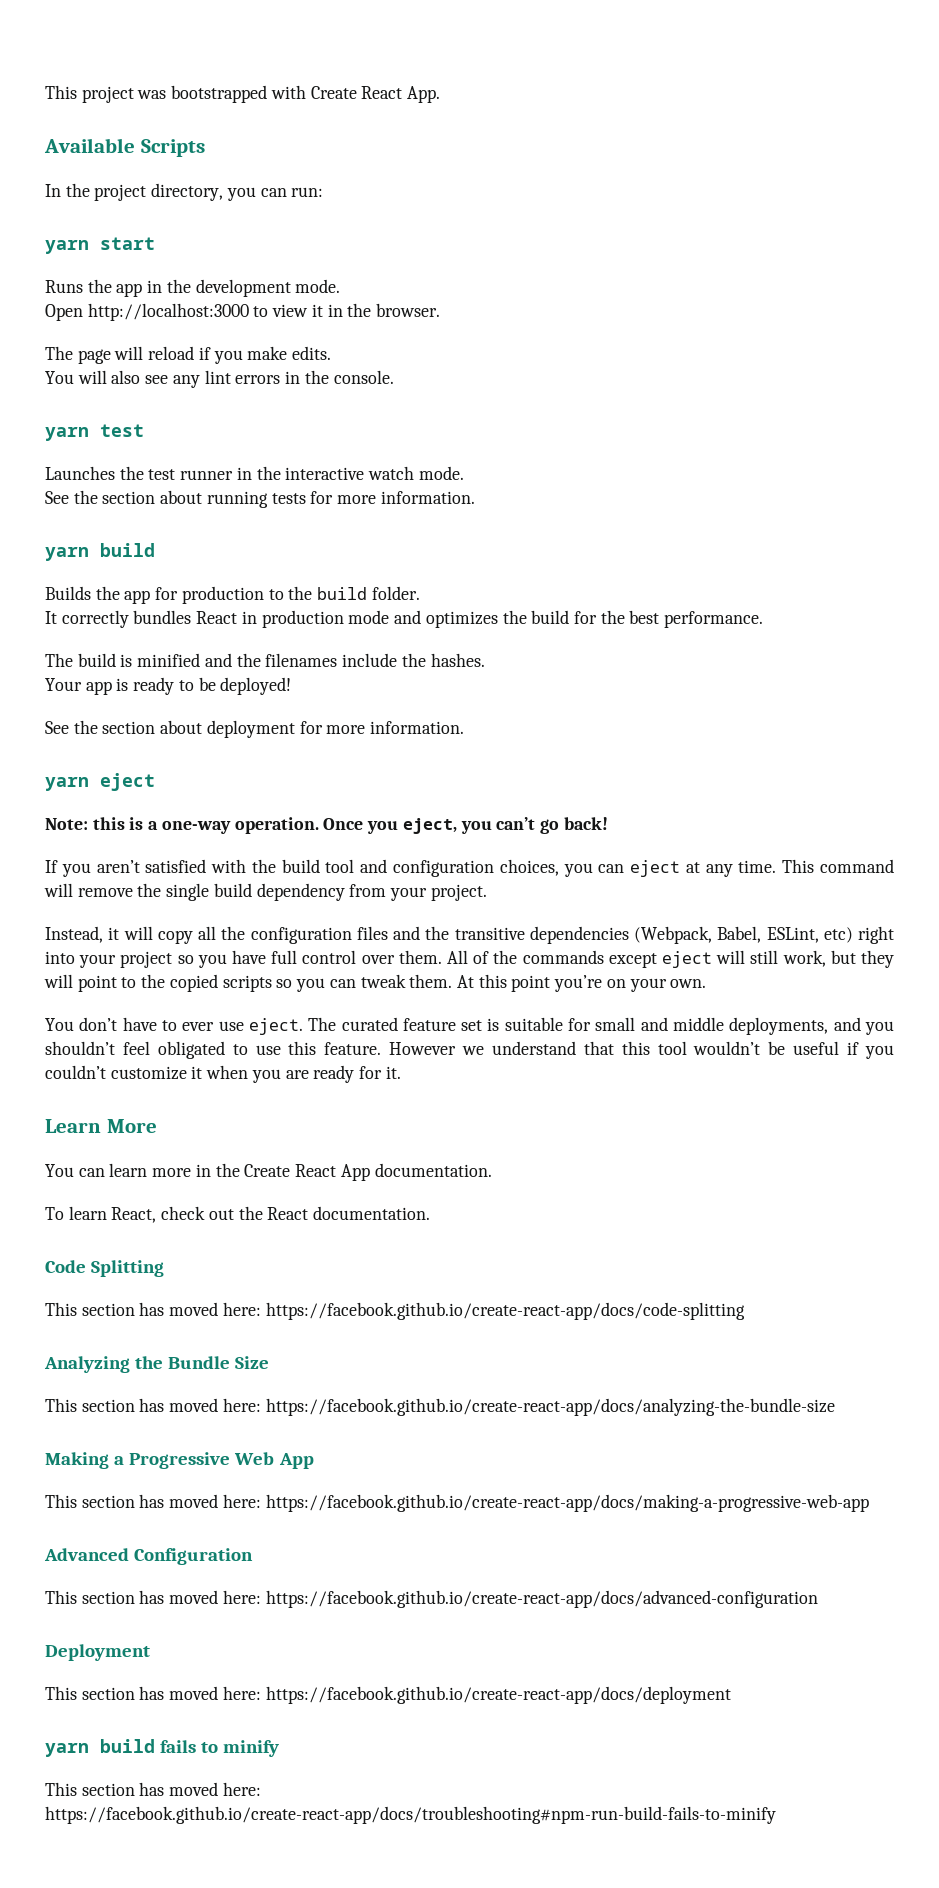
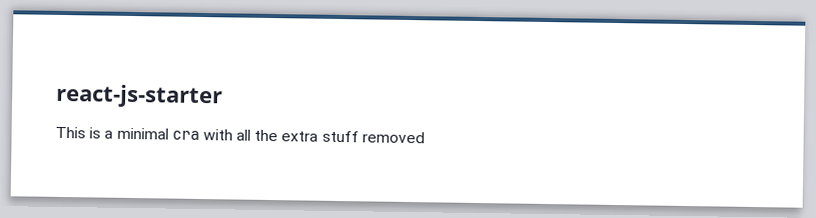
[45,85,441,103] [44,138,205,157] [45,183,324,201] [45,237,155,254] [45,279,341,297] [45,303,441,321] [45,346,332,364] [45,370,394,388] [45,424,144,441] [45,466,464,480] [45,490,475,508] [45,543,155,561] [45,586,420,604] [45,610,764,628] [45,653,485,667] [45,677,292,695] [45,720,465,738] [45,773,155,791] [45,817,608,834] [45,859,895,877] [44,883,487,901] [45,926,894,944] [45,950,895,968] [44,974,707,992] [45,1017,894,1035] [45,1041,894,1059] [45,1065,401,1083] [45,1119,157,1133] [45,1163,492,1181] [45,1206,431,1223] [45,1260,165,1277] [45,1302,745,1320] [44,1356,270,1373] [45,1398,835,1416] [45,1452,314,1469] [45,1494,869,1512] [44,1548,254,1565] [45,1590,818,1608] [45,1644,150,1661] [45,1686,731,1704] [45,1739,280,1757] [45,1782,261,1796] [45,1806,776,1824] This project was bootstrapped with Create React App. // Available Scripts // In the project directory, you can run: // yarn start // Runs the app in the development mode. // Open http://localhost:3000 to view it in the browser. // The page will reload if you make edits. // You will also see any lint errors in the console. // yarn test // Launches the test runner in the interactive watch mode. // See the section about running tests for more information. // yarn build // Builds the app for production to the build folder. // It correctly bundles React in production mode and optimizes the build for the best performance. // The build is minified and the filenames include the hashes. // Your app is ready to be deployed! // See the section about deployment for more information. // yarn eject // Note: this is a one-way operation. Once you eject, you can’t go back! // If you aren’t satisfied with the build tool and configuration choices, you can eject at any time. This command will remove the single build dependency from your project. // Instead, it will copy all the configuration files and the transitive dependencies (Webpack, Babel, ESLint, etc) right into your project so you have full control over them. All of the commands except eject will still work, but they will point to the copied scripts so you can tweak them. At this point you’re on your own. // You don’t have to ever use eject. The curated feature set is suitable for small and middle deployments, and you shouldn’t feel obligated to use this feature. However we understand that this tool wouldn’t be useful if you couldn’t customize it when you are ready for it. // Learn More // You can learn more in the Create React App documentation. // To learn React, check out the React documentation. // Code Splitting // This section has moved here: https://facebook.github.io/create-react-app/docs/code-splitting // Analyzing the Bundle Size // This section has moved here: https://facebook.github.io/create-react-app/docs/analyzing-the-bundle-size // Making a Progressive Web App // This section has moved here: https://facebook.github.io/create-react-app/docs/making-a-progressive-web-app // Advanced Configuration // This section has moved here: https://facebook.github.io/create-react-app/docs/advanced-configuration // Deployment // This section has moved here: https://facebook.github.io/create-react-app/docs/deployment // yarn build fails to minify // This section has moved here: https://facebook.github.io/create-react-app/docs/troubleshooting#npm-run-build-fails-to-minify -> [56,83,223,109] [55,126,425,144] react-js-starter // This is a minimal cra with all the extra stuff removed

